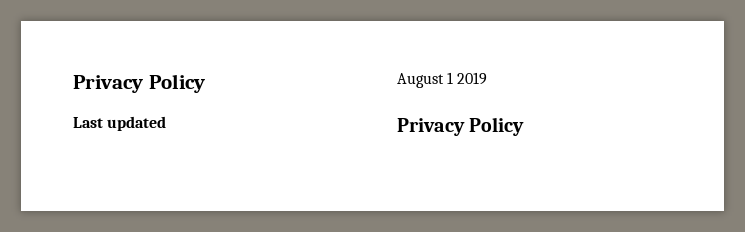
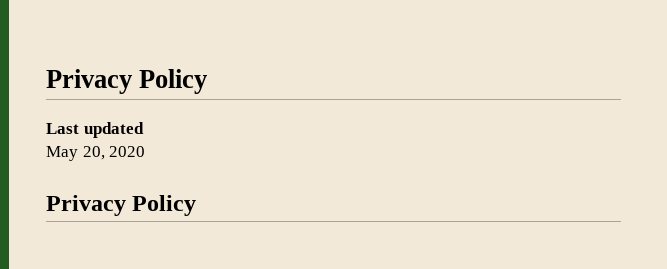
[397,72,488,88] August 1 2019 -> [46,146,146,161] May 20, 2020

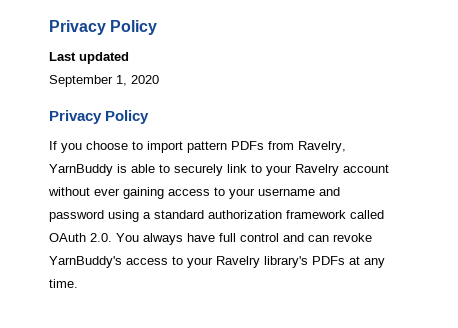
[46,146,105,161] May 20, -> [49,75,127,87] September 1,
(197, 205) none -> [49,141,346,153] [49,164,389,176] [48,187,340,199] [49,210,384,222] [49,233,372,245] [49,256,385,268] [49,279,78,288] // If you choose to import pattern PDFs from Ravelry, YarnBuddy is able to securely link to your Ravelry account without ever gaining access to your username and password using a standard authorization framework called OAuth 2.0. You always have full control and can revoke YarnBuddy's access to your Ravelry library's PDFs at any time.

